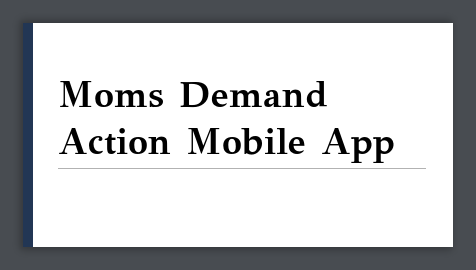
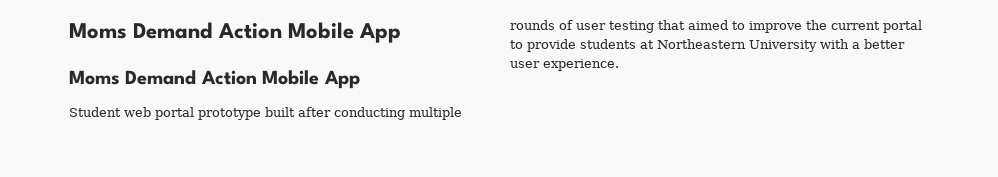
[58,81,328,108] [58,128,395,163] Moms Demand Action Mobile App -> [69,22,402,43] [69,70,360,89] [69,107,462,120] [510,20,922,33] [510,39,905,52] [510,59,619,71] Moms Demand Action Mobile App // Moms Demand Action Mobile App // Student web portal prototype built after conducting multiple rounds of user testing that aimed to improve the current portal to provide students at Northeastern University with a better user experience.

